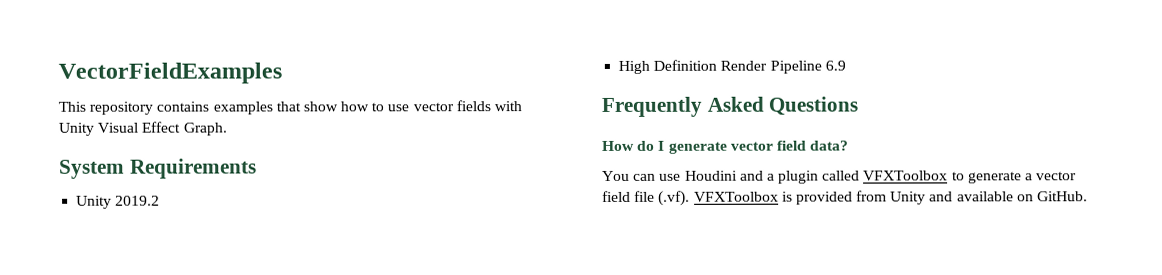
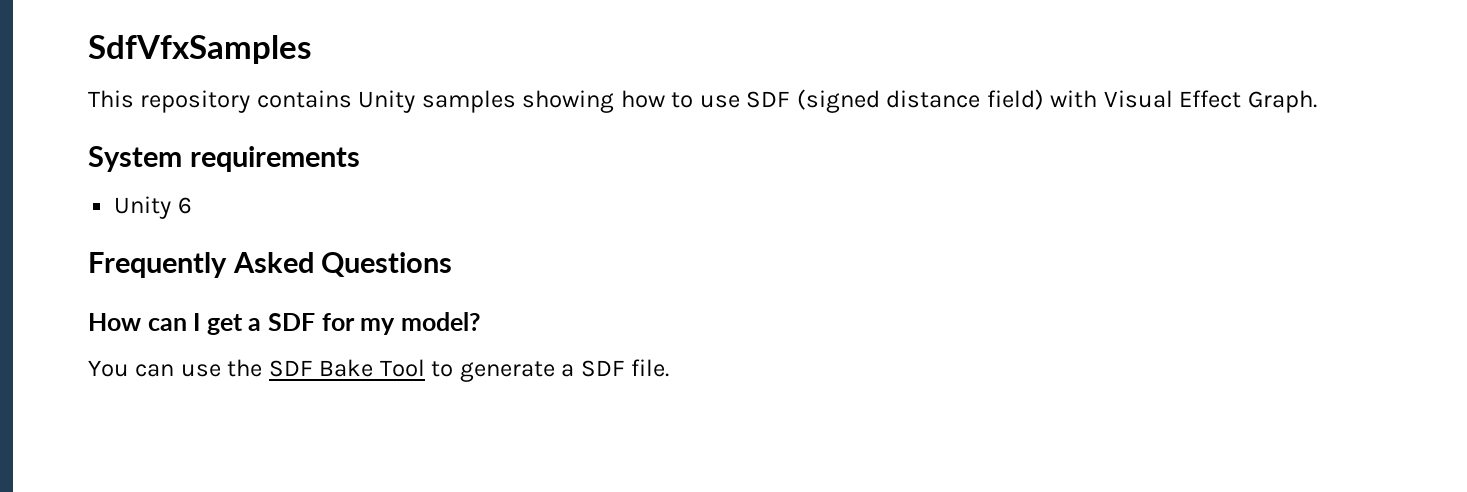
[58,62,282,84] VectorFieldExamples -> [88,35,312,64] SdfVfxSamples
[212,100,523,115] [58,122,94,136] examples that show how to use vector fields with Unity -> [358,89,1098,113] Unity samples showing how to use SDF (signed distance field) with
[129,158,257,179] [76,195,161,209] [618,59,846,74] [601,96,859,117] [602,140,850,154] [602,170,1078,184] [602,190,1089,206] Requirements // Unity 2019.2 // High Definition Render Pipeline 6.9 // Frequently Asked Questions // How do I generate vector field data? // You can use Houdini and a plugin called VFXToolbox to generate a vector field file (.vf). VFXToolbox is provided from Unity and available on GitHub. -> [189,146,360,172] [114,196,192,219] [88,252,453,278] [88,312,481,335] [88,359,670,382] requirements // Unity 6 // Frequently Asked Questions // How can I get a SDF for my model? // You can use the SDF Bake Tool to generate a SDF file.

